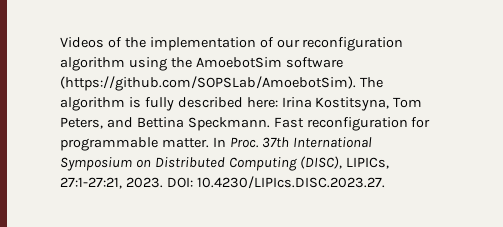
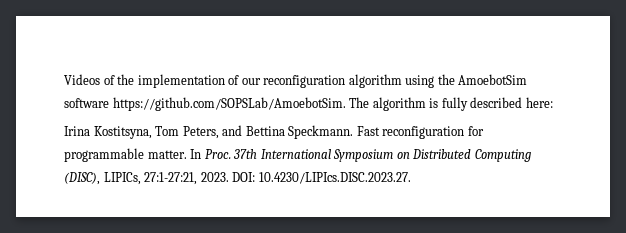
[60,76,356,91] (https://github.com/SOPSLab/AmoebotSim). -> [112,97,346,111] https://github.com/SOPSLab/AmoebotSim.
(278, 102) none -> (553, 102) //

